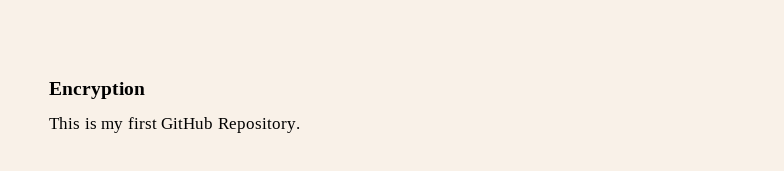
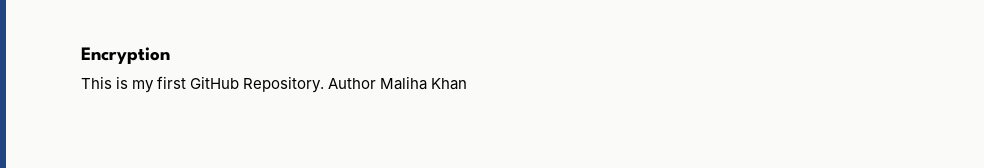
(300, 125) none -> [328,76,468,90] Author Maliha Khan

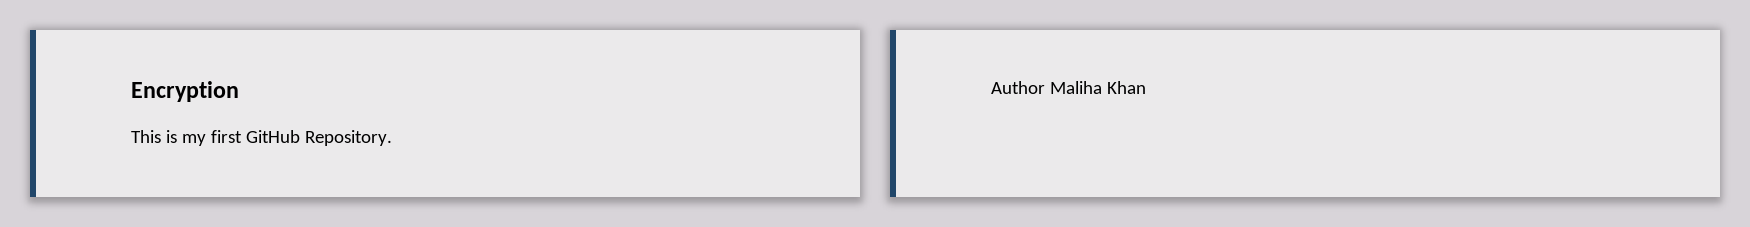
(325, 84) none -> (392, 138) //

